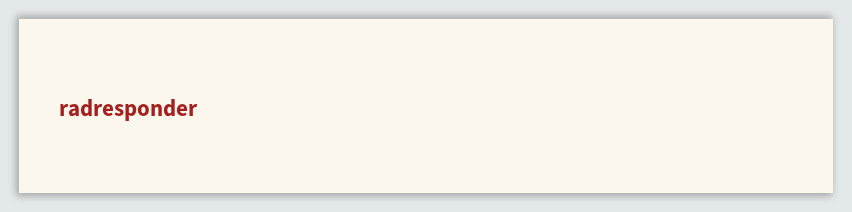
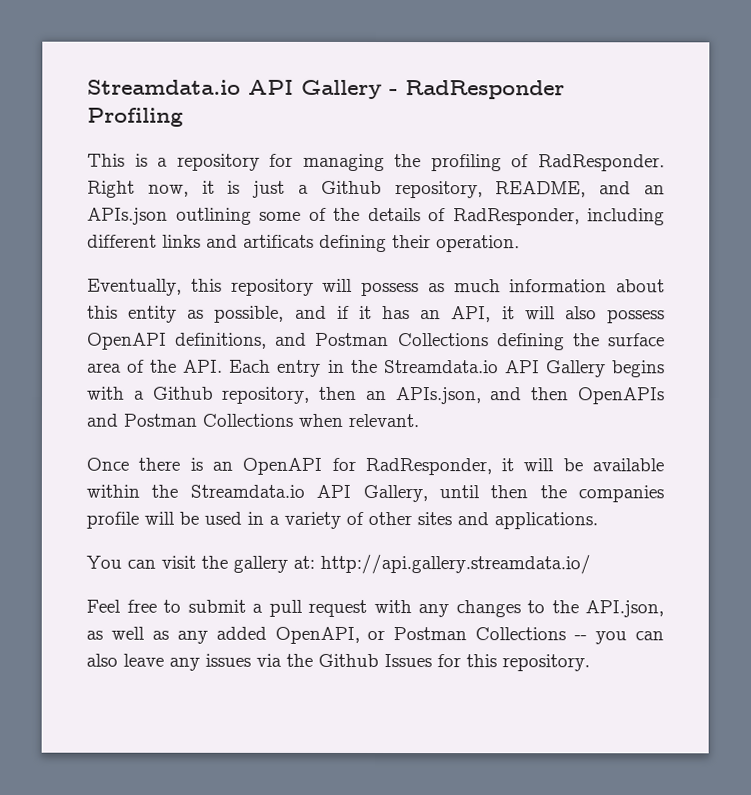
[59,99,198,121] radresponder -> [87,79,565,100] [87,107,184,127] [87,153,665,172] [87,180,665,199] [87,207,665,226] [87,234,520,253] [87,278,665,297] [87,305,665,324] [87,332,666,351] [87,359,665,378] [86,386,665,405] [86,413,419,428] [86,457,664,476] [86,484,664,503] [86,511,598,530] [86,553,591,575] [86,599,664,618] [86,626,665,645] [86,653,590,672] Streamdata.io API Gallery - RadResponder Profiling // This is a repository for managing the profiling of RadResponder. Right now, it is just a Github repository, README, and an APIs.json outlining some of the details of RadResponder, including different links and artificats defining their operation. // Eventually, this repository will possess as much information about this entity as possible, and if it has an API, it will also possess OpenAPI definitions, and Postman Collections defining the surface area of the API. Each entry in the Streamdata.io API Gallery begins with a Github repository, then an APIs.json, and then OpenAPIs and Postman Collections when relevant. // Once there is an OpenAPI for RadResponder, it will be available within the Streamdata.io API Gallery, until then the companies profile will be used in a variety of other sites and applications. // You can visit the gallery at: http://api.gallery.streamdata.io/ // Feel free to submit a pull request with any changes to the API.json, as well as any added OpenAPI, or Postman Collections -- you can also leave any issues via the Github Issues for this repository.

